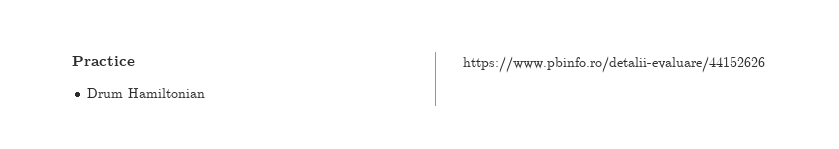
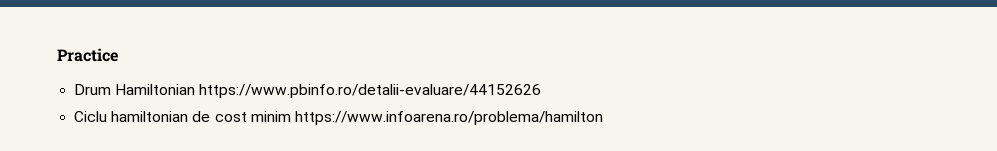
(766, 64) none -> [74,111,603,125] // Ciclu hamiltonian de cost minim https://www.infoarena.ro/problema/hamilton

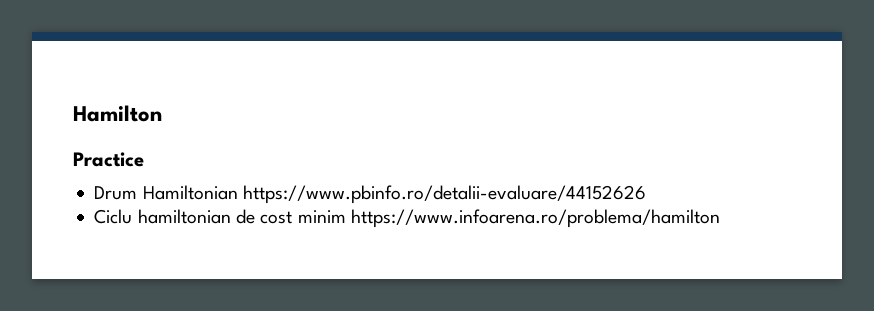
(57, 55) none -> [73,105,162,122] Hamilton //

